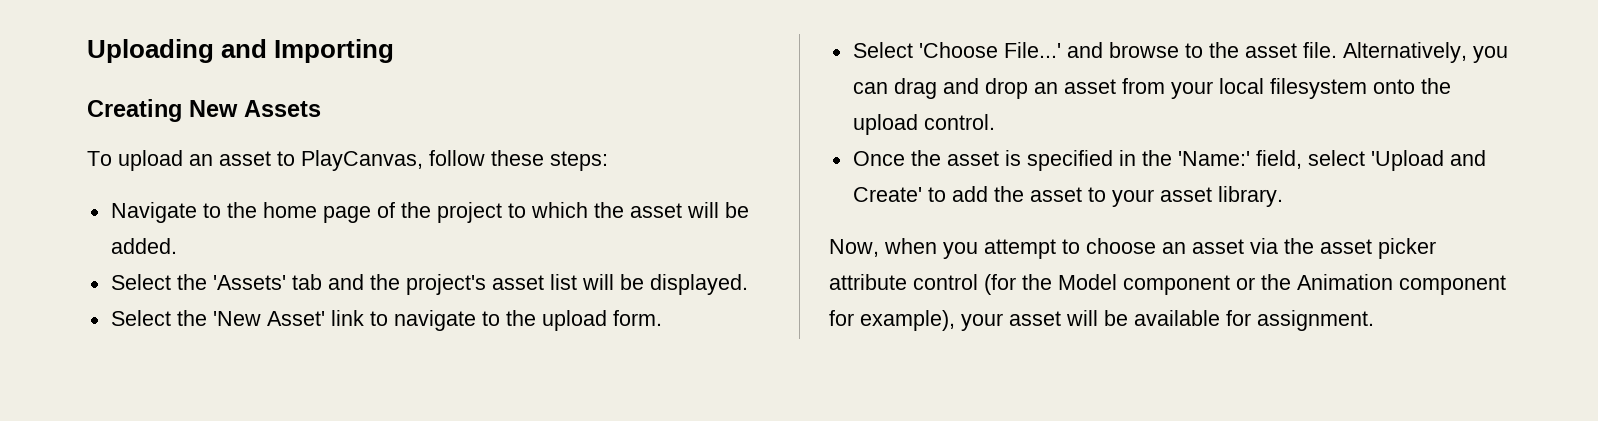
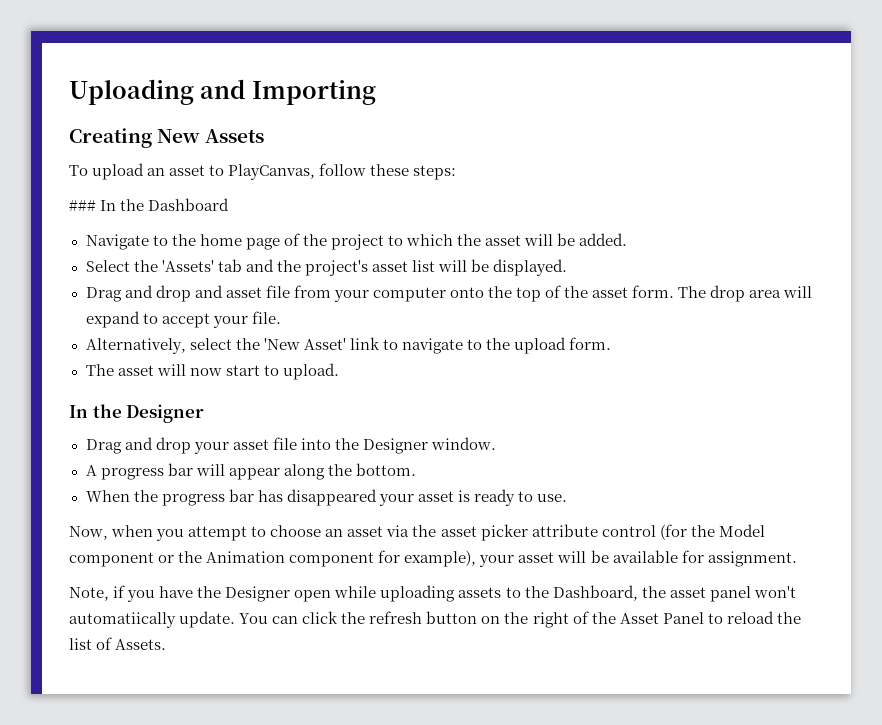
(608, 161) none -> [69,198,230,211] // ### In the Dashboard
[110,310,171,326] Select -> [85,285,813,302] [85,311,281,328] [85,338,232,354] Drag and drop and asset file from your computer onto the top of the asset form. The drop area will expand to accept your file. // Alternatively, select
[852,42,1508,63] [852,78,1451,99] [852,114,995,135] [852,150,1486,171] [852,186,1283,207] Select 'Choose File...' and browse to the asset file. Alternatively, you can drag and drop an asset from your local filesystem onto the upload control. // Once the asset is specified in the 'Name:' field, select 'Upload and Create' to add the asset to your asset library. -> [85,363,339,380] [69,404,205,423] [85,437,496,454] [85,463,416,480] [85,489,568,506] The asset will now start to upload. // In the Designer // Drag and drop your asset file into the Designer window. // A progress bar will appear along the bottom. // When the progress bar has disappeared your asset is ready to use.
(1374, 320) none -> [69,585,796,602] [69,611,801,628] [69,637,167,650] // Note, if you have the Designer open while uploading assets to the Dashboard, the asset panel won't automatiically update. You can click the refresh button on the right of the Asset Panel to reload the list of Assets.

